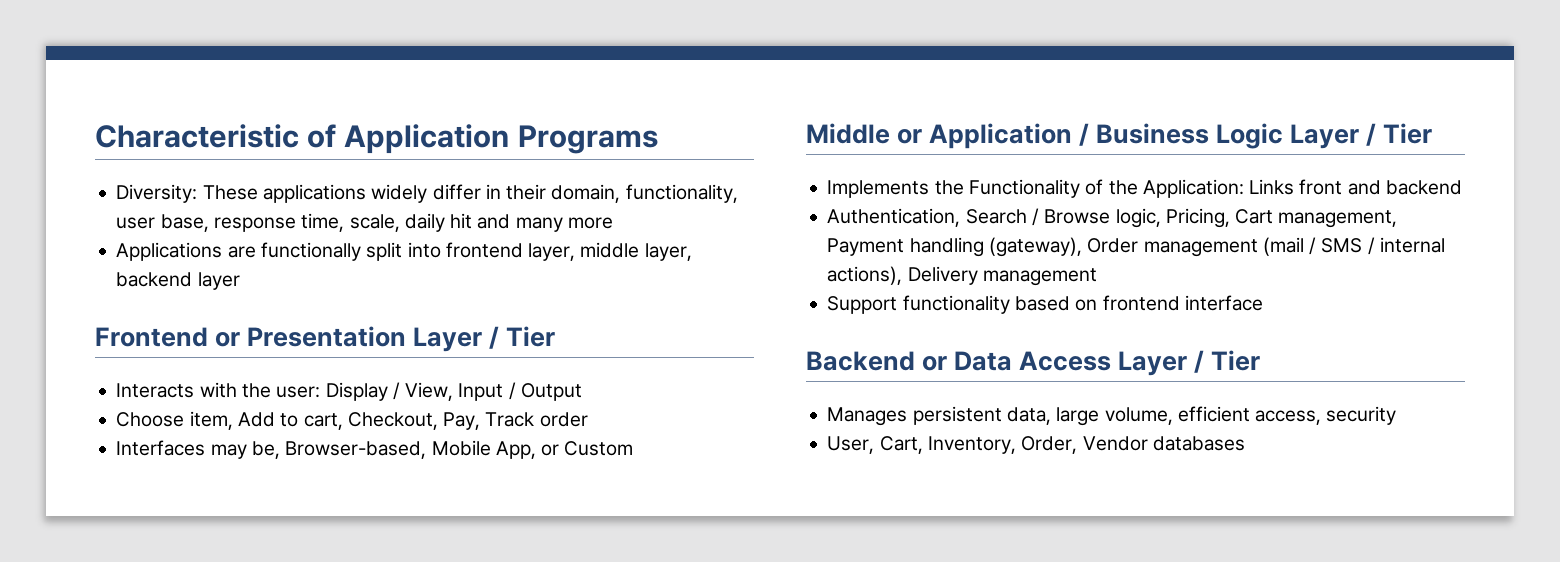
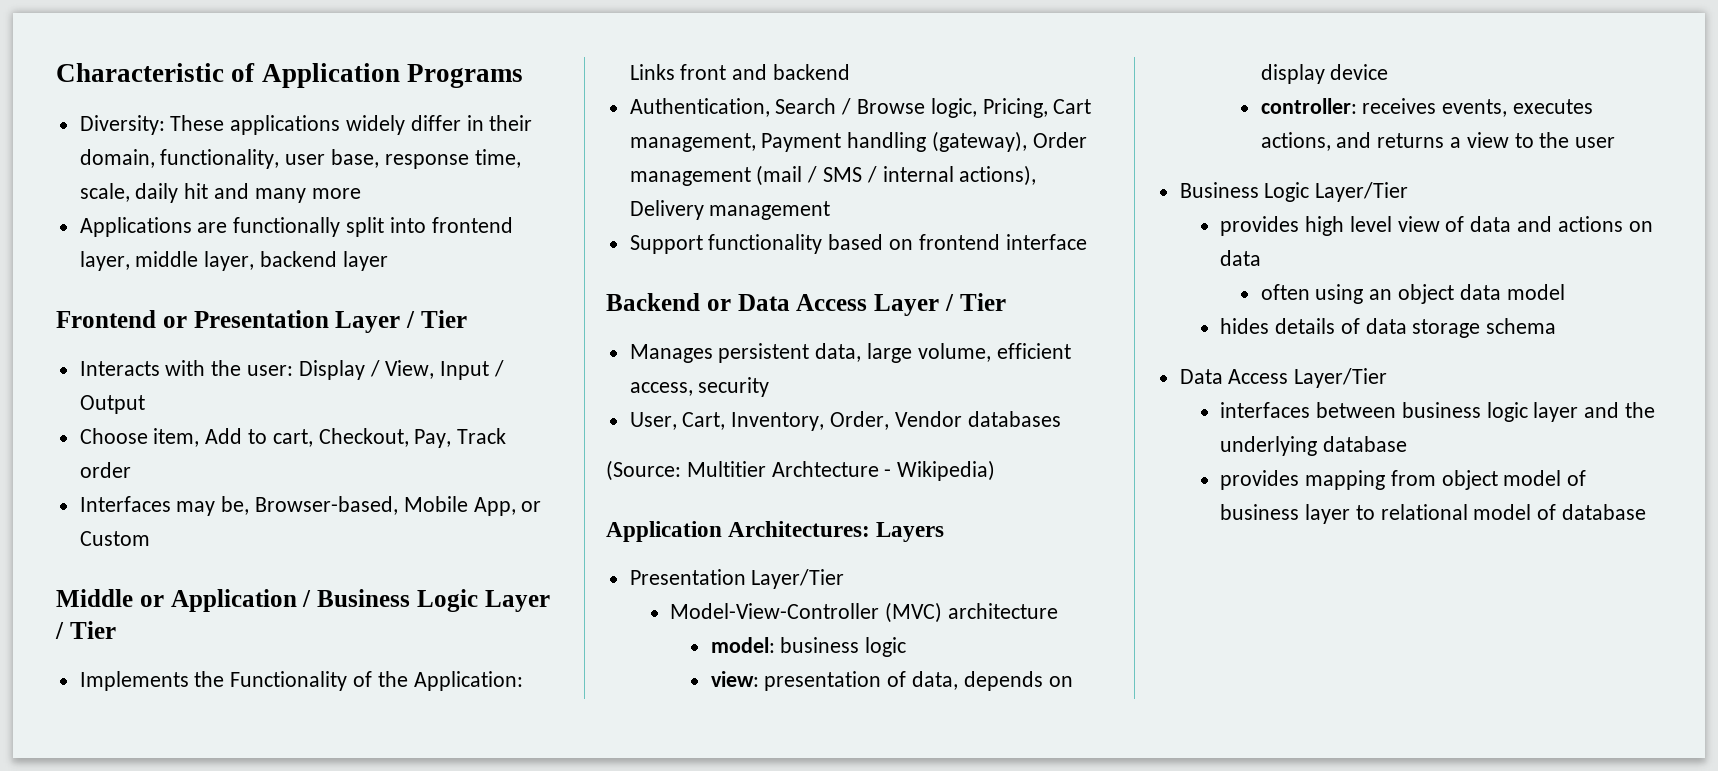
(1245, 443) none -> [606,460,996,481] [606,521,945,542] [629,569,845,589] [670,602,1058,623] [710,637,907,657] [710,671,1073,691] [1260,64,1389,84] [1260,98,1593,117] [1260,132,1616,151] [1179,182,1409,202] [1220,216,1653,236] [1220,250,1262,266] [1260,284,1565,304] [1220,318,1557,338] [1179,368,1388,388] [1220,402,1655,422] [1220,436,1407,456] [1220,470,1587,490] [1220,504,1646,524] // (Source: Multitier Archtecture - Wikipedia) // Application Architectures: Layers // Presentation Layer/Tier // Model-View-Controller (MVC) architecture // model: business logic // view: presentation of data, depends on display device // controller: receives events, executes actions, and returns a view to the user // Business Logic Layer/Tier // provides high level view of data and actions on data // often using an object data model // hides details of data storage schema // Data Access Layer/Tier // interfaces between business logic layer and the underlying database // provides mapping from object model of business layer to relational model of database

